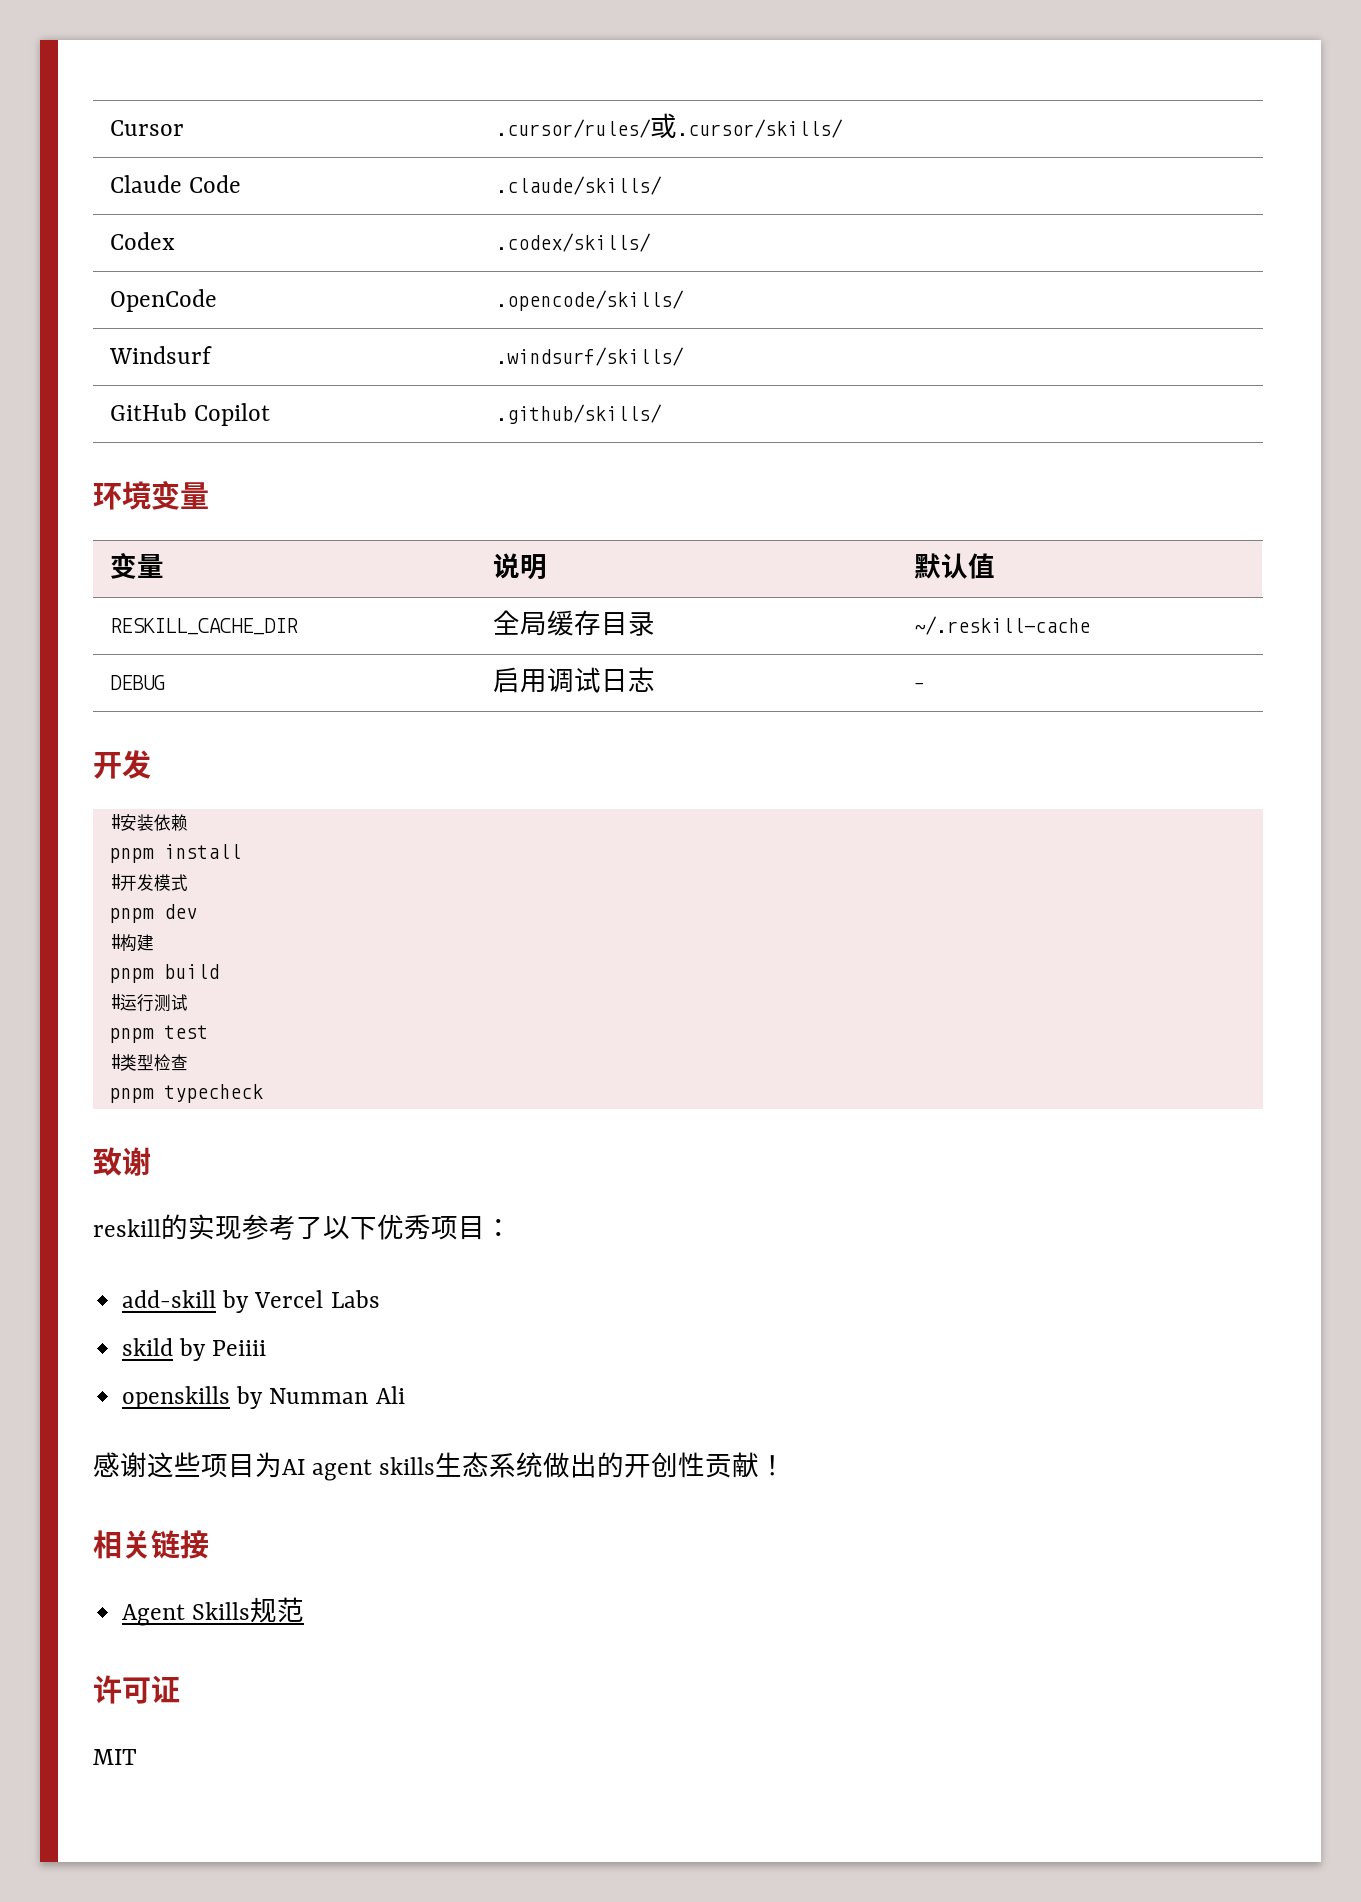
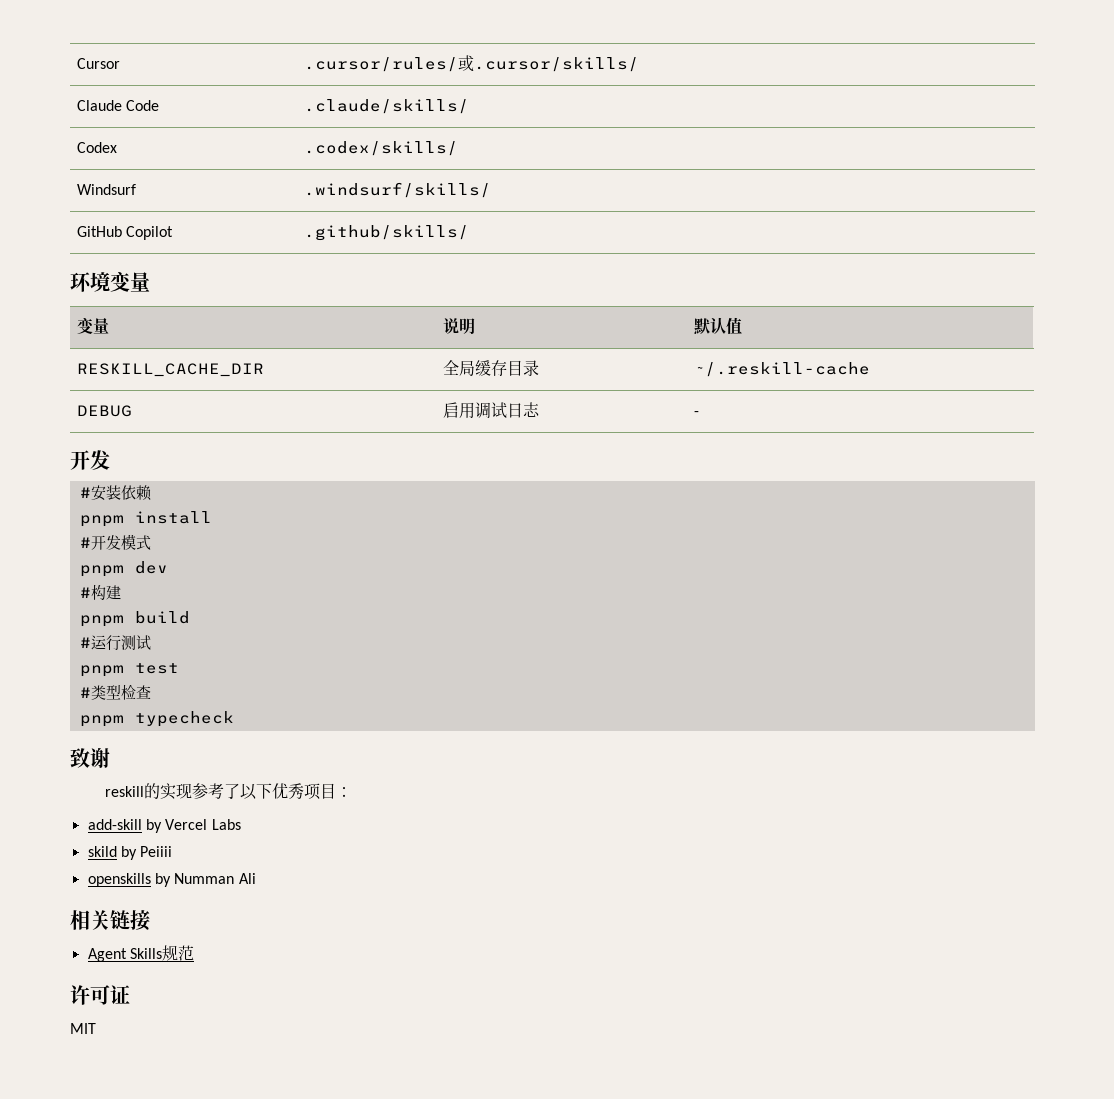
[109,289,217,312] [495,290,684,311] // OpenCode | .opencode/skills/ -> (458, 148) none
[93,1452,787,1481] // 感谢这些项目为AI agent skills生态系统做出的开创性贡献！ -> (256, 878) none

